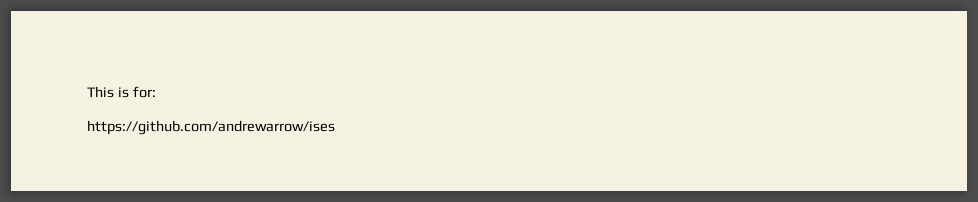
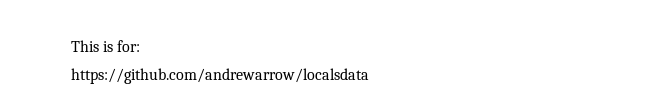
[87,120,335,135] https://github.com/andrewarrow/ises -> [71,68,369,84] https://github.com/andrewarrow/localsdata

